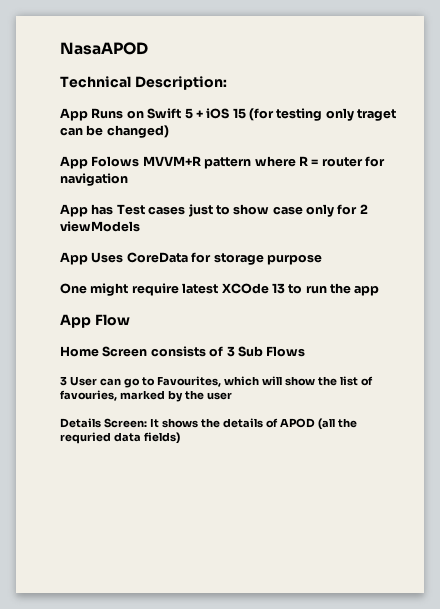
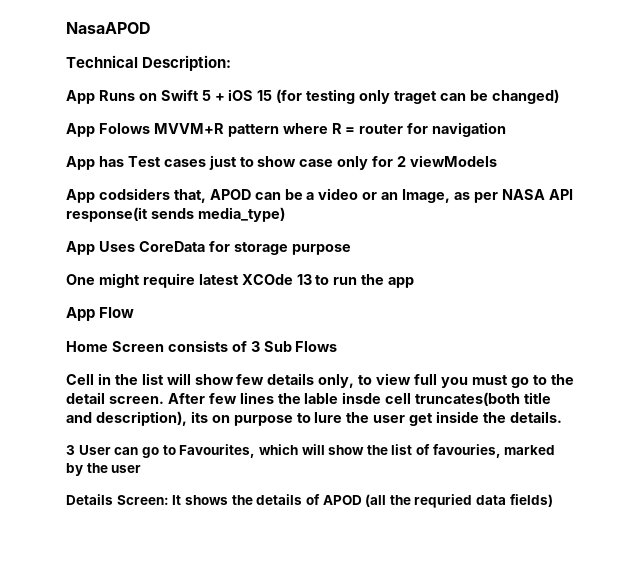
(140, 226) none -> [66,188,573,203] [66,207,285,222] // App codsiders that, APOD can be a video or an Image, as per NASA API response(it sends media_type)
(306, 351) none -> [66,373,574,388] [66,392,552,406] [66,411,562,426] // Cell in the list will show few details only, to view full you must go to the detail screen. After few lines the lable insde cell truncates(both title and description), its on purpose to lure the user get inside the details.

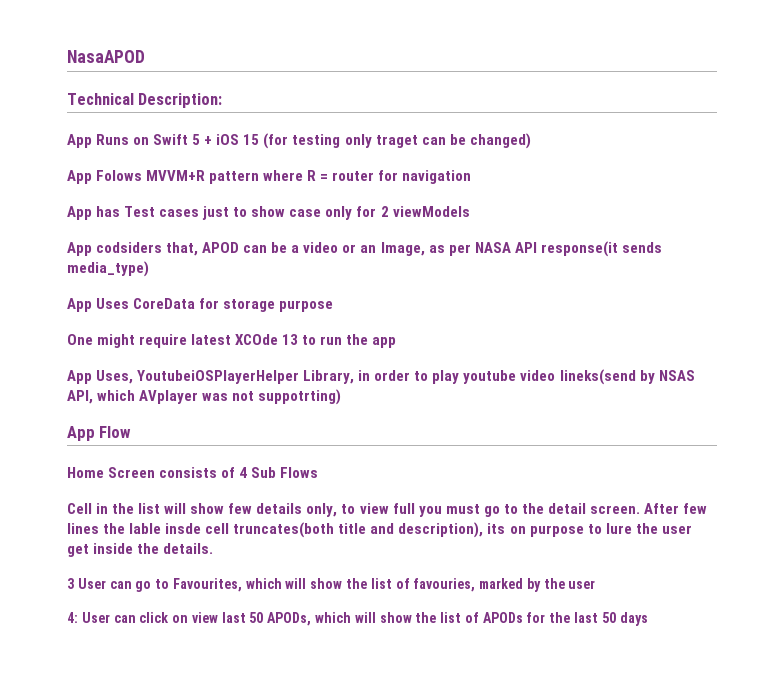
(415, 282) none -> [67,369,695,385] [67,389,342,405] // App Uses, YoutubeiOSPlayerHelper Library, in order to play youtube video lineks(send by NSAS API, which AVplayer was not suppotrting)
[250,341,260,352] 3 -> [239,467,248,478] 4
[66,494,553,508] Details Screen: It shows the details of APOD (all the requried data fields) -> [67,612,648,626] 4: User can click on view last 50 APODs, which will show the list of APODs for the last 50 days

